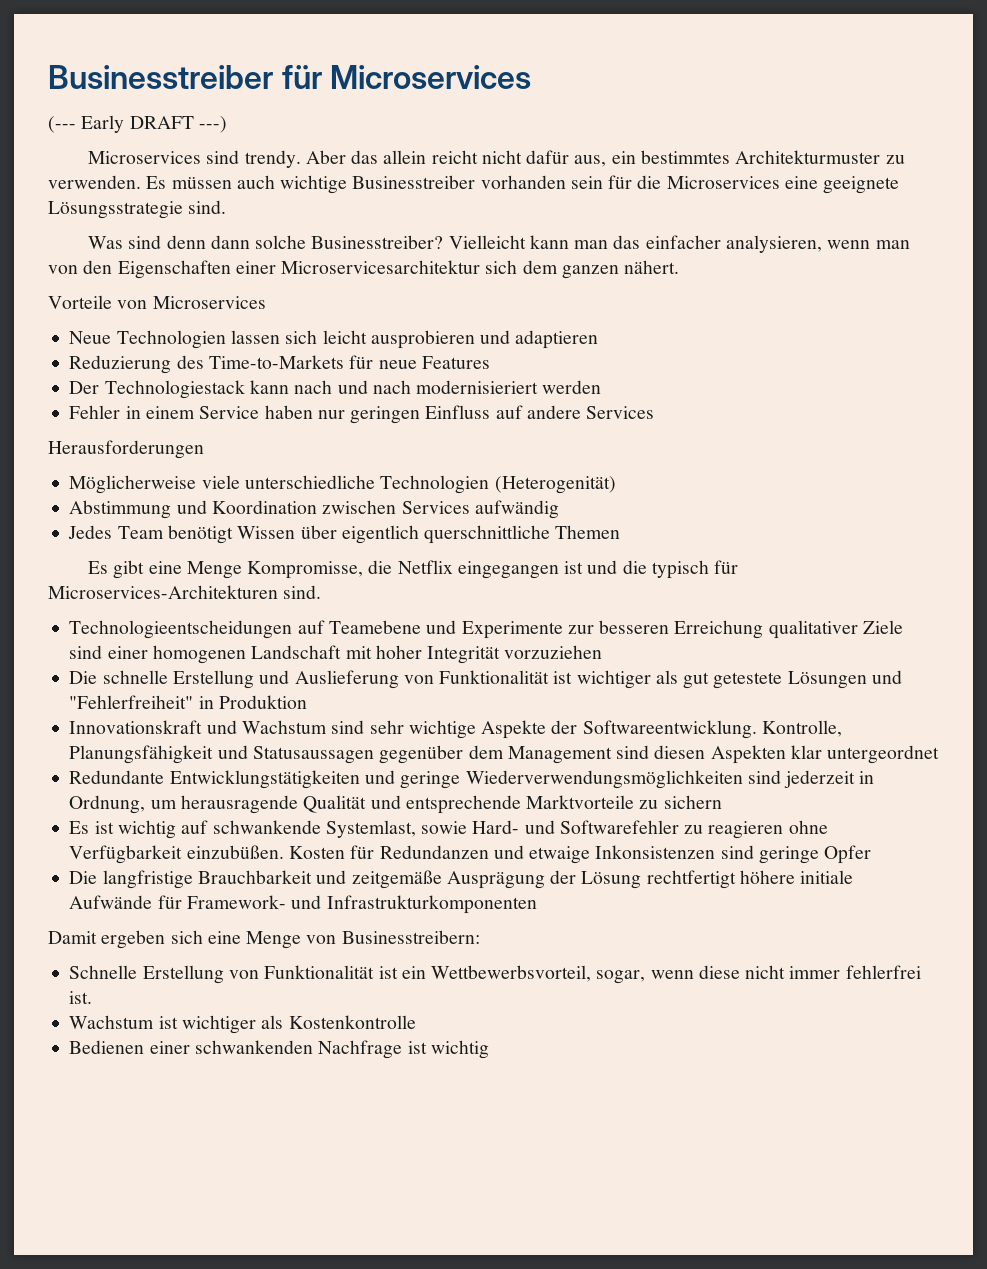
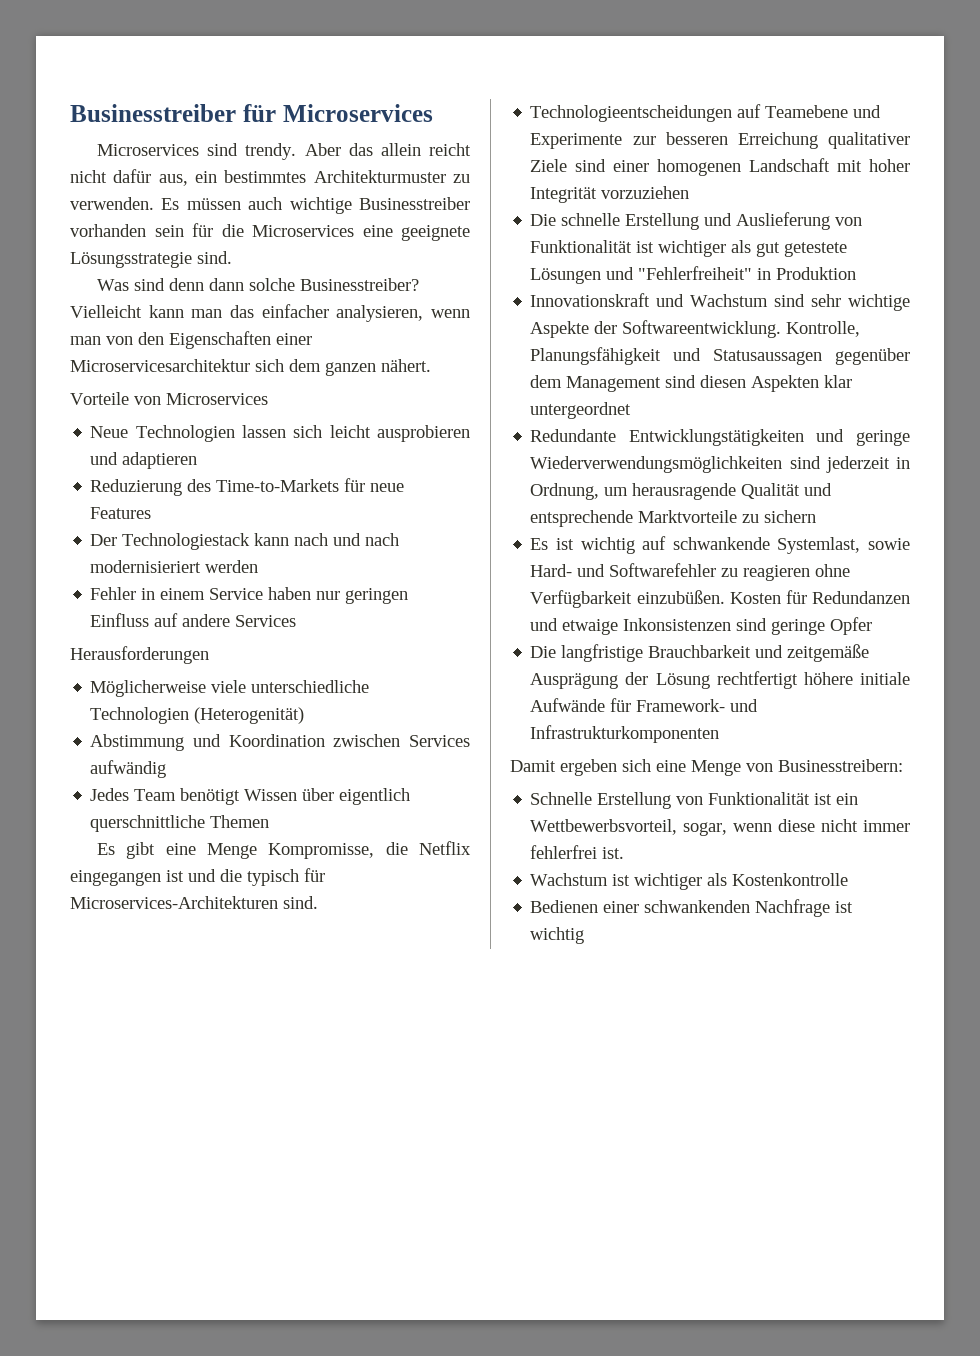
[48,115,227,133] // (--- Early DRAFT ---) -> (433, 113) none

